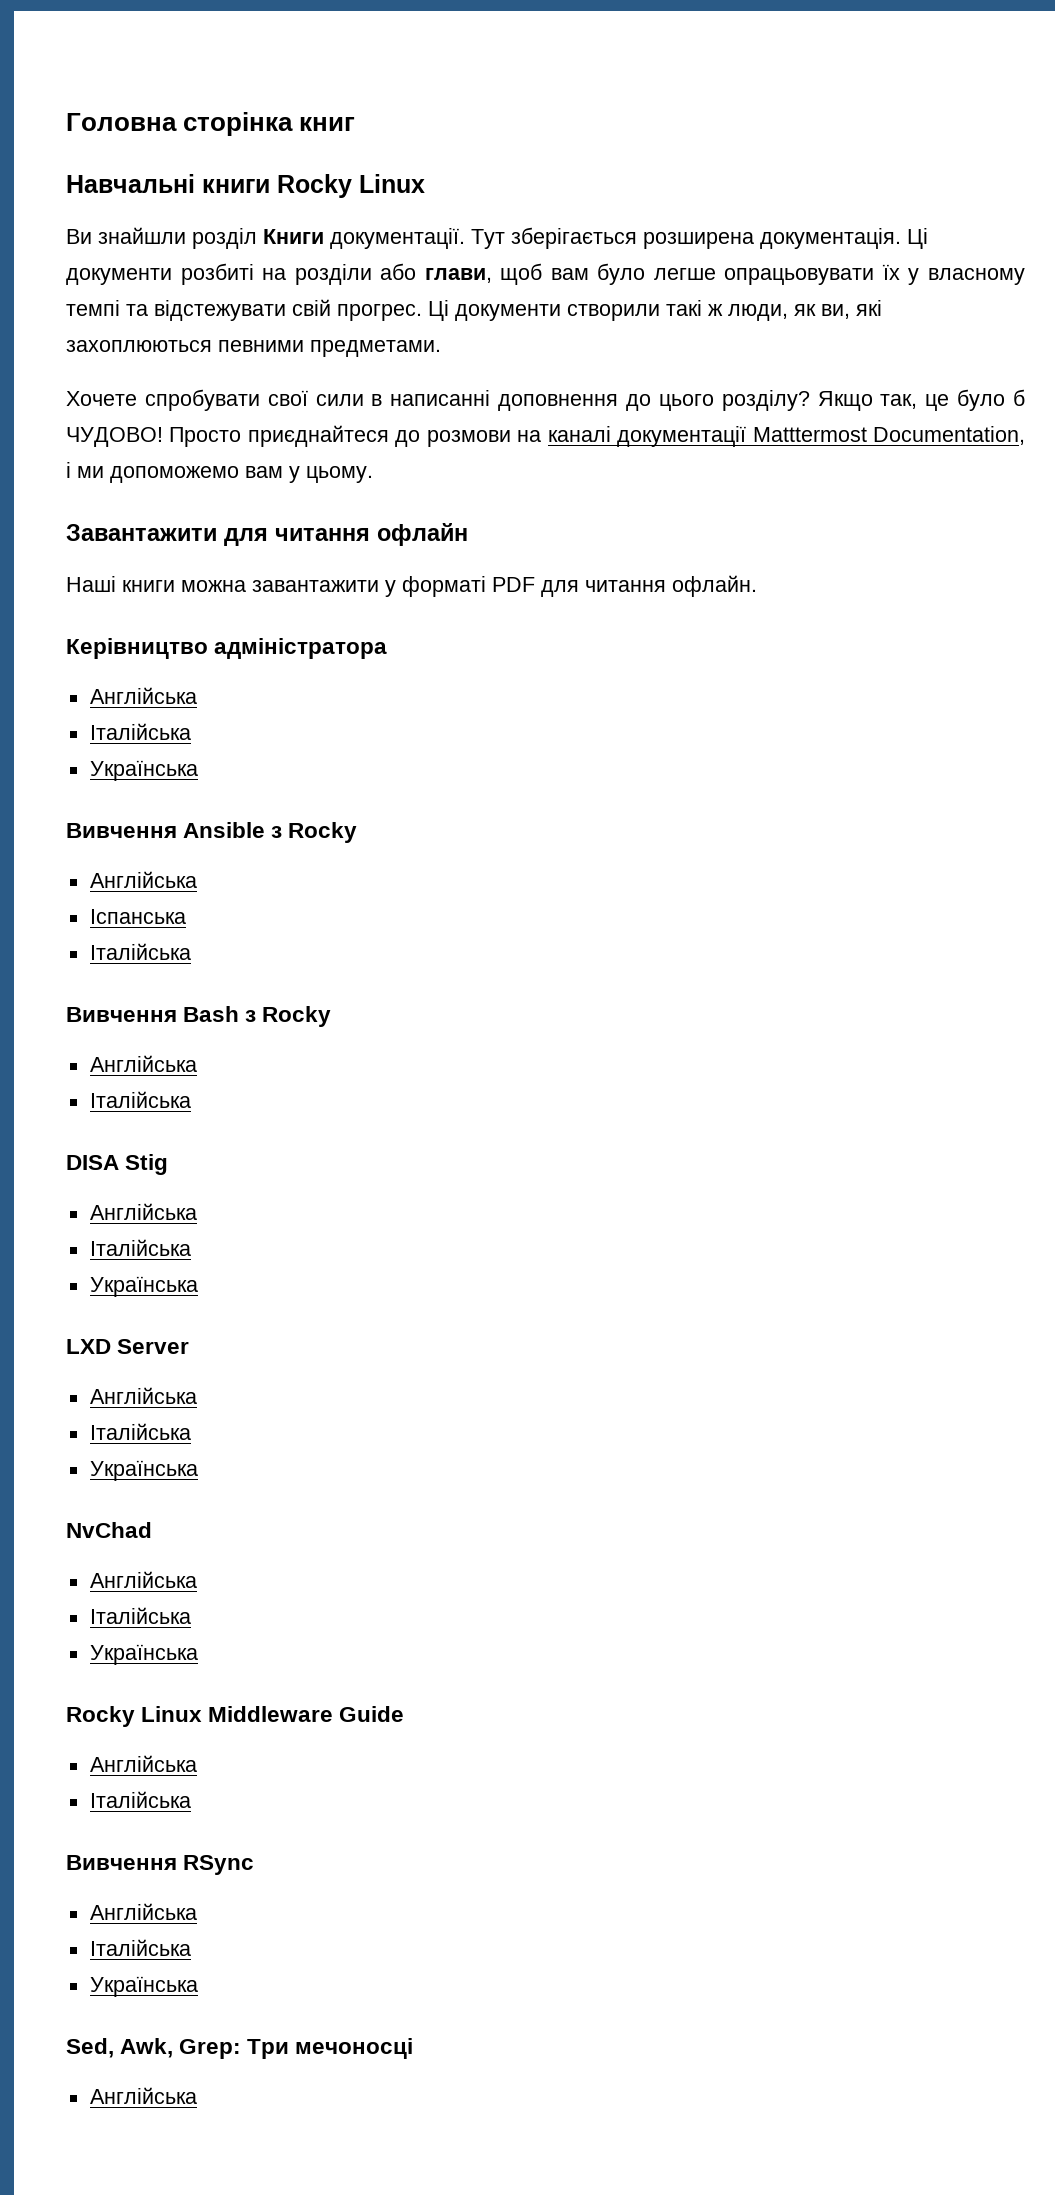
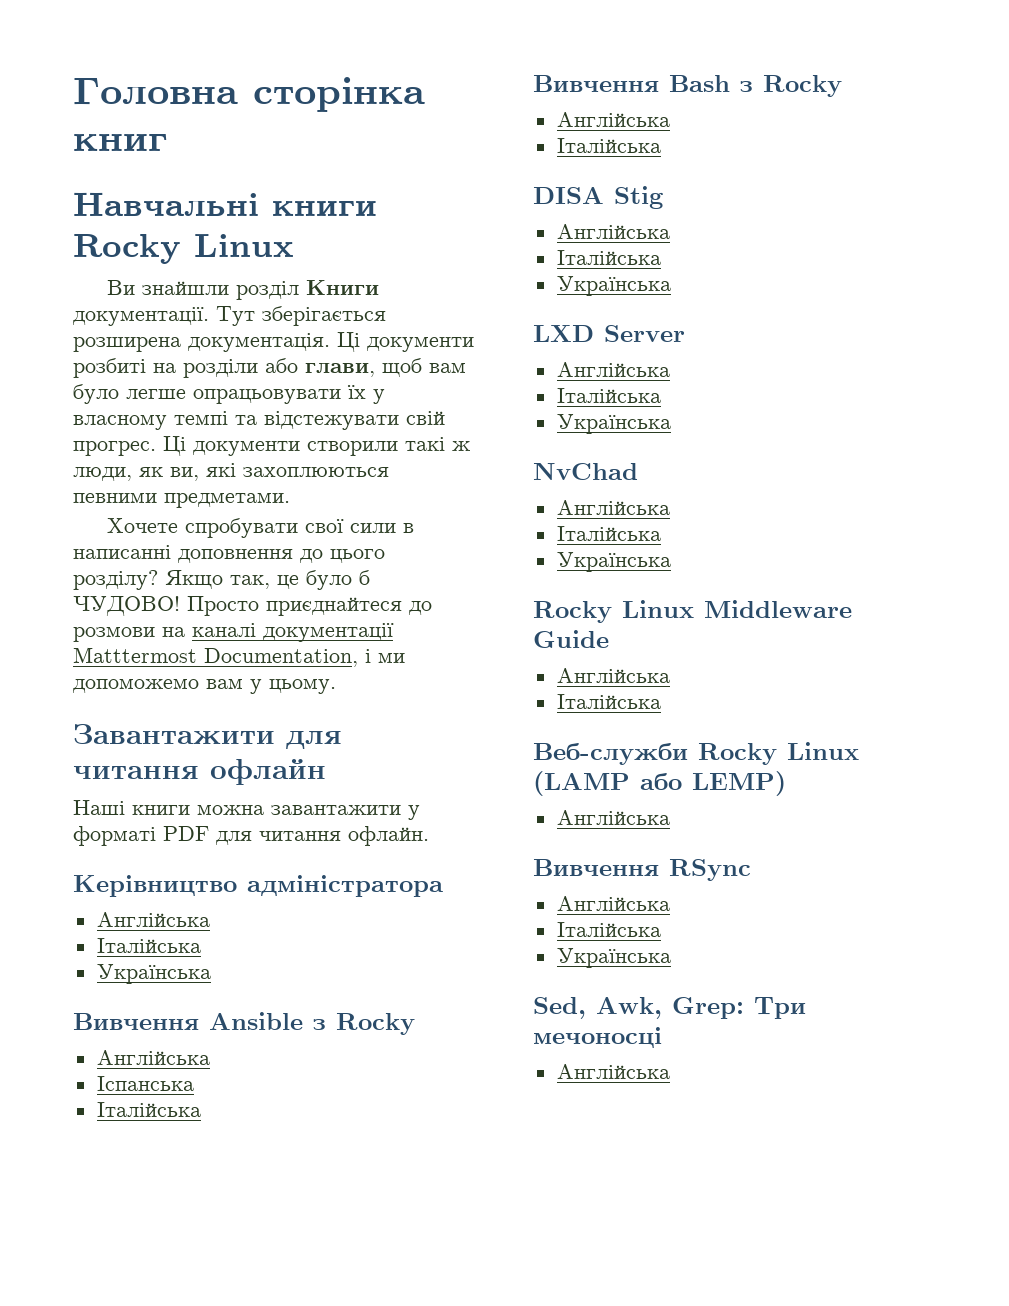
(191, 1799) none -> [533,742,859,765] [533,771,786,796] [556,810,670,825] // Веб-служби Rocky Linux (LAMP або LEMP) // Англійська

